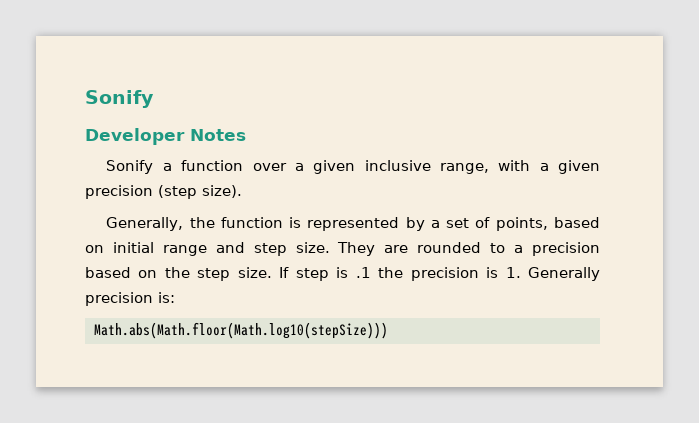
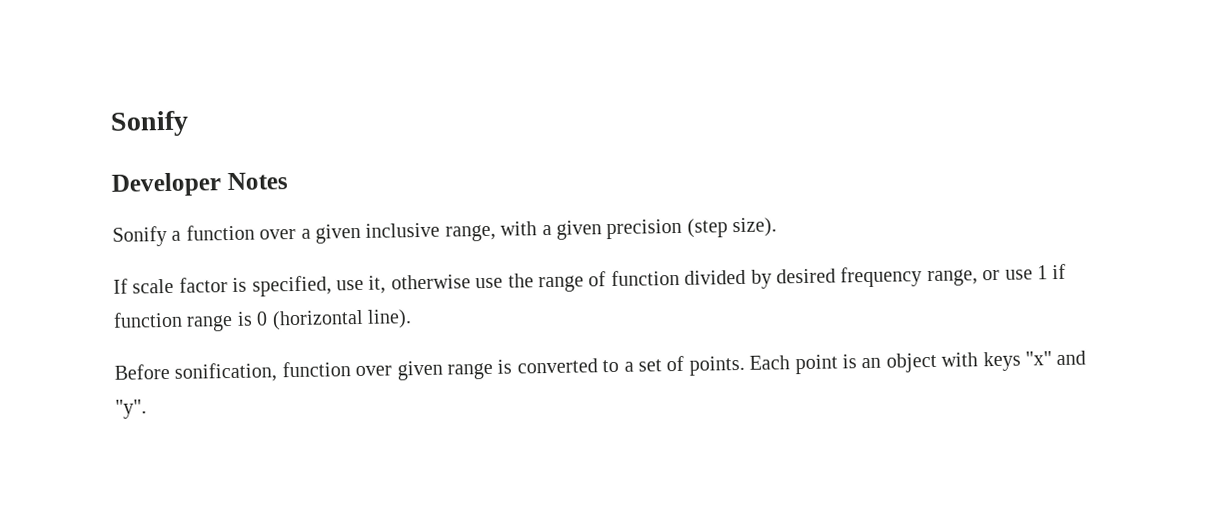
[106,217,600,231] [85,242,601,256] [85,267,600,281] [85,292,175,306] [93,322,388,339] Generally, the function is represented by a set of points, based on initial range and step size. They are rounded to a precision based on the step size. If step is .1 the precision is 1. Generally precision is: // Math.abs(Math.floor(Math.log10(stepSize))) -> [113,263,1067,297] [113,309,412,332] [114,350,1087,383] [115,399,147,419] If scale factor is specified, use it, otherwise use the range of function divided by desired frequency range, or use 1 if function range is 0 (horizontal line). // Before sonification, function over given range is converted to a set of points. Each point is an object with keys "x" and "y".

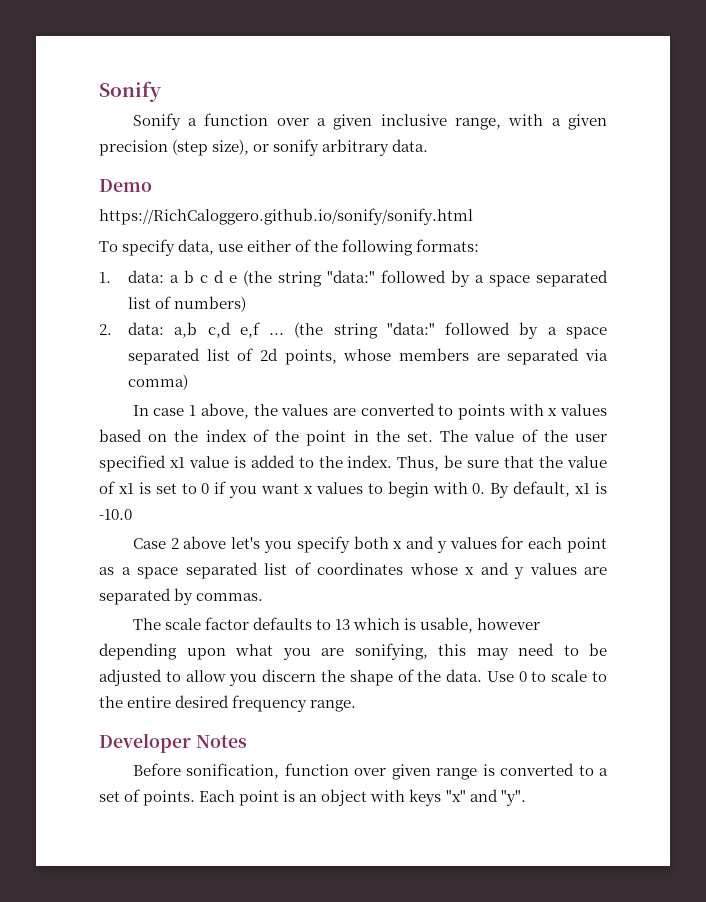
[110,110,189,137] [111,172,288,197] Sonify // Developer Notes -> [99,81,162,102] Sonify
[732,217,778,238] [113,263,1067,297] [113,309,412,332] size). // If scale factor is specified, use it, otherwise use the range of function divided by desired frequency range, or use 1 if function range is 0 (horizontal line). -> [212,139,429,156] [99,179,152,192] [99,208,473,225] [99,239,480,256] [99,270,608,287] [127,296,247,312] [99,322,607,339] [127,348,608,365] [127,374,188,390] [132,403,608,420] [99,429,608,446] [99,455,607,472] [99,481,608,498] [99,509,132,520] [132,536,607,553] [99,562,607,579] [99,588,264,605] [132,617,541,633] [99,643,607,660] [99,669,607,686] [99,695,357,712] [99,733,247,753] size), or sonify arbitrary data. // Demo // https://RichCaloggero.github.io/sonify/sonify.html // To specify data, use either of the following formats: // 1. data: a b c d e (the string "data:" followed by a space separated list of numbers) // 2. data: a,b c,d e,f ... (the string "data:" followed by a space separated list of 2d points, whose members are separated via comma) // In case 1 above, the values are converted to points with x values based on the index of the point in the set. The value of the user specified x1 value is added to the index. Thus, be sure that the value of x1 is set to 0 if you want x values to begin with 0. By default, x1 is -10.0 // Case 2 above let's you specify both x and y values for each point as a space separated list of coordinates whose x and y values are separated by commas. // The scale factor defaults to 13 which is usable, however depending upon what you are sonifying, this may need to be adjusted to allow you discern the shape of the data. Use 0 to scale to the entire desired frequency range. // Developer Notes

